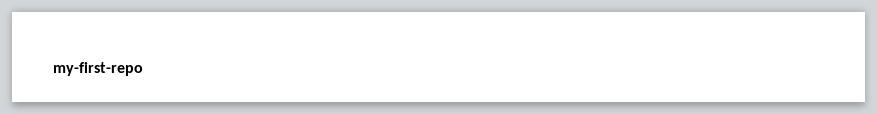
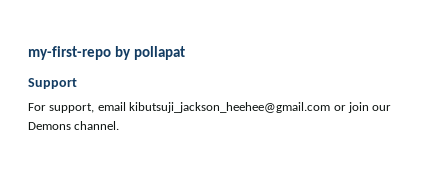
(143, 69) none -> [114,46,185,60] [28,78,77,89] [28,102,392,113] [28,121,120,130] by pollapat // Support // For support, email kibutsuji_jackson_heehee@gmail.com or join our Demons channel.

